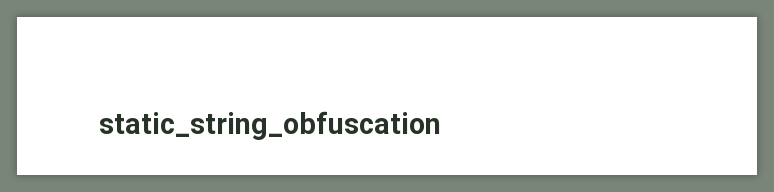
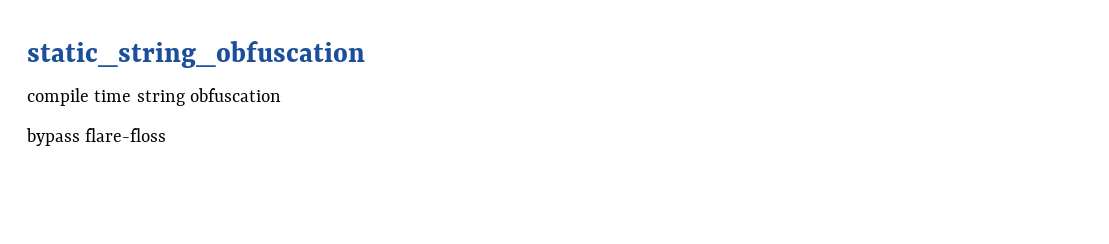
(441, 125) none -> [27,88,281,106] [26,128,167,146] // compile time string obfuscation // bypass flare-floss

